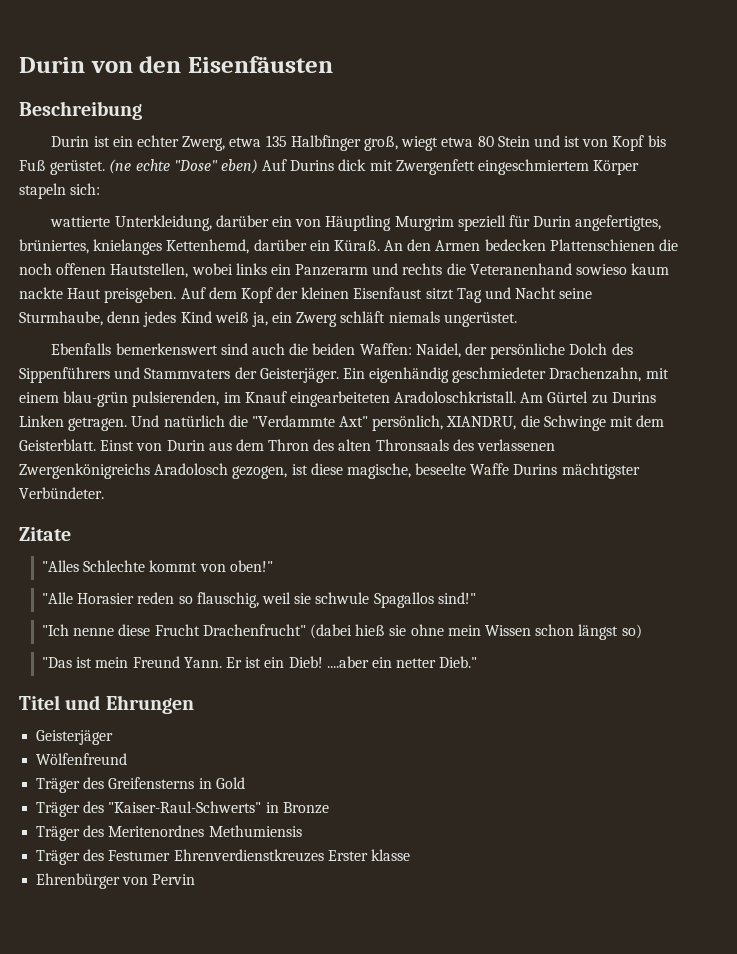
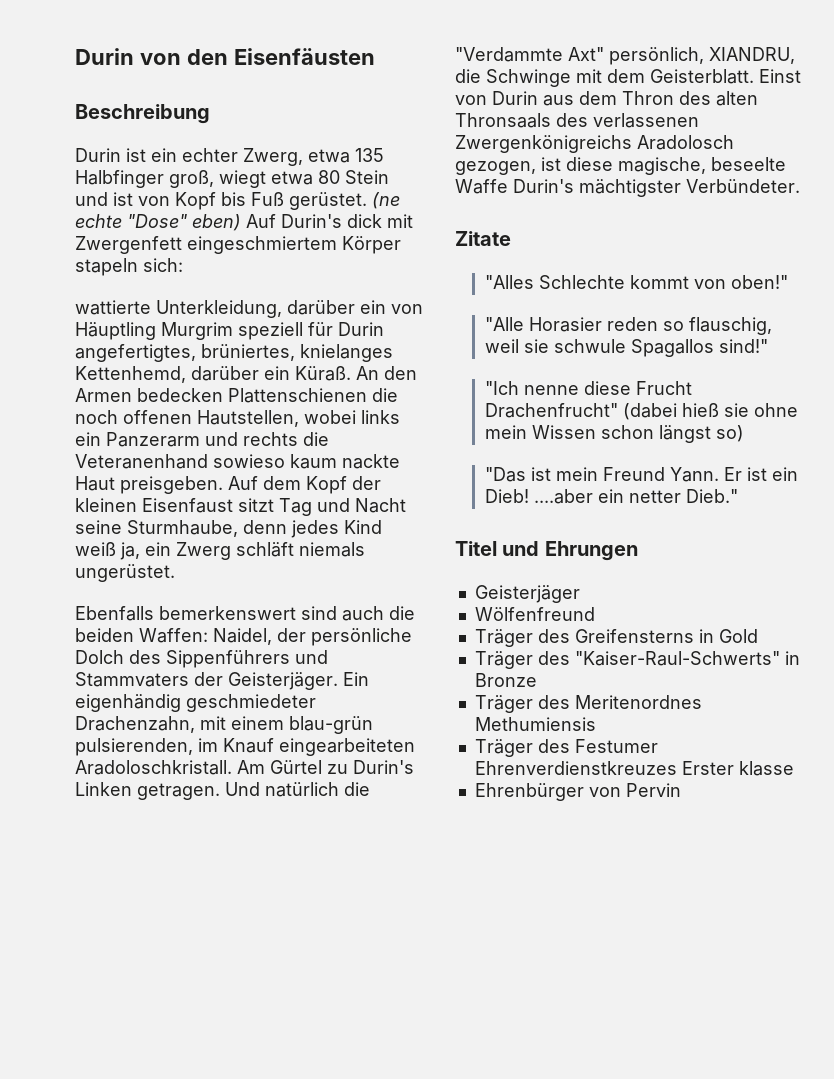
[290,160,335,171] Durins -> [281,214,342,228] Durin's
[611,392,656,403] Durins -> [353,760,414,774] Durin's
[513,464,558,475] Durins -> [513,179,574,193] Durin's

